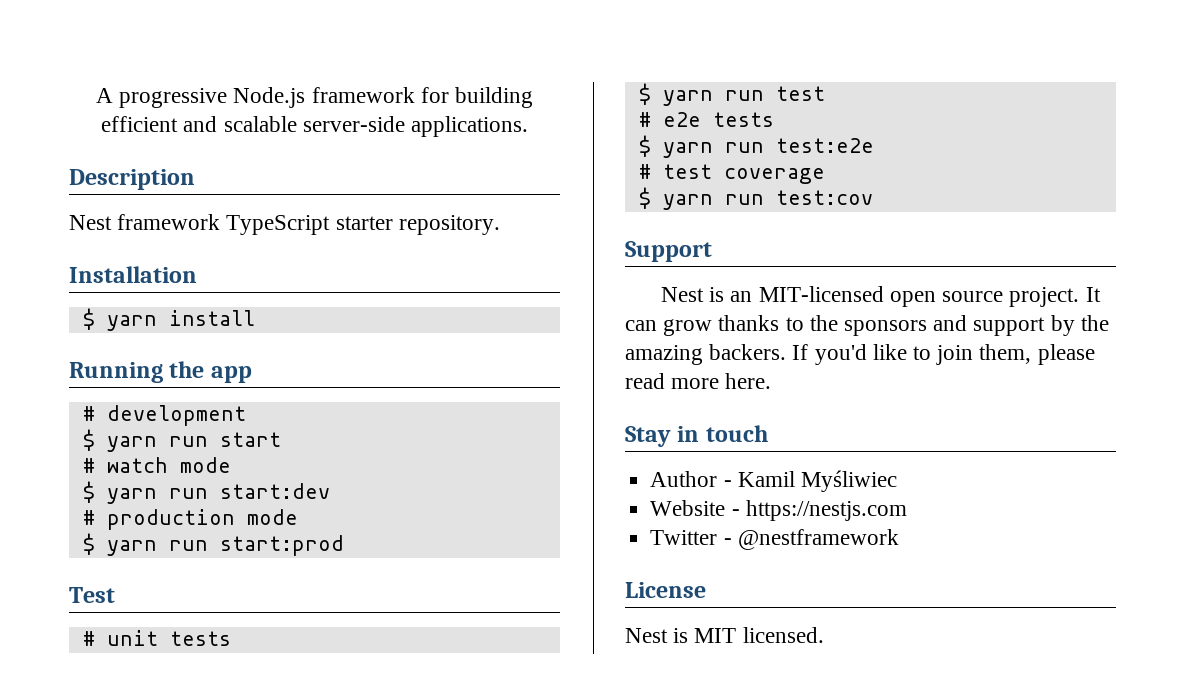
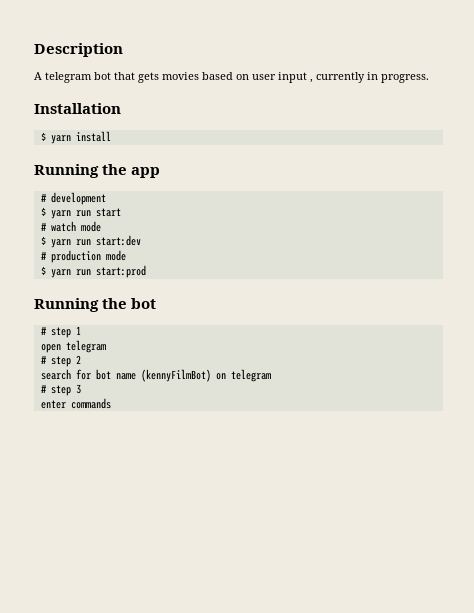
[95,87,534,108] [101,116,528,137] [69,169,195,190] [69,214,500,235] A progressive Node.js framework for building efficient and scalable server-side applications. // Description // Nest framework TypeScript starter repository. -> [34,43,123,57] [34,72,429,83] Description // A telegram bot that gets movies based on user input , currently in progress.
[69,587,115,603] [82,630,231,646] [638,83,825,106] [638,112,774,127] [638,135,874,158] [638,164,825,184] [638,187,873,210] [625,241,712,262] [661,286,1101,307] [625,315,1109,336] [625,344,1095,365] [625,373,772,389] [625,425,768,447] [650,470,897,492] [650,500,907,521] [650,529,899,550] [625,582,706,598] [625,627,824,643] Test // # unit tests // $ yarn run test // # e2e tests // $ yarn run test:e2e // # test coverage // $ yarn run test:cov // Support // Nest is an MIT-licensed open source project. It can grow thanks to the sponsors and support by the amazing backers. If you'd like to join them, please read more here. // Stay in touch // Author - Kamil Myśliwiec // Website - https://nestjs.com // Twitter - @nestframework // License // Nest is MIT licensed. -> [34,298,157,312] [40,326,81,338] [40,340,106,353] [40,355,81,367] [40,369,271,382] [40,384,81,396] [40,398,111,409] Running the bot // # step 1 // open telegram // # step 2 // search for bot name (kennyFilmBot) on telegram // # step 3 // enter commands

